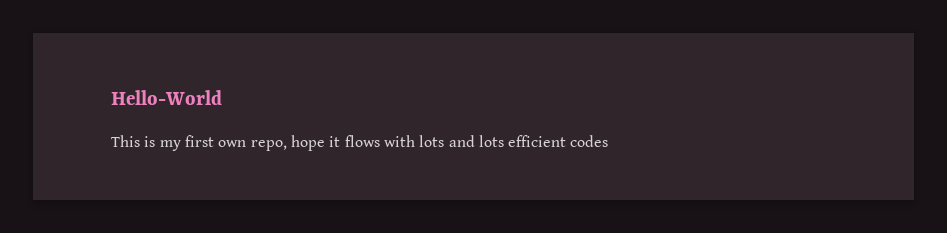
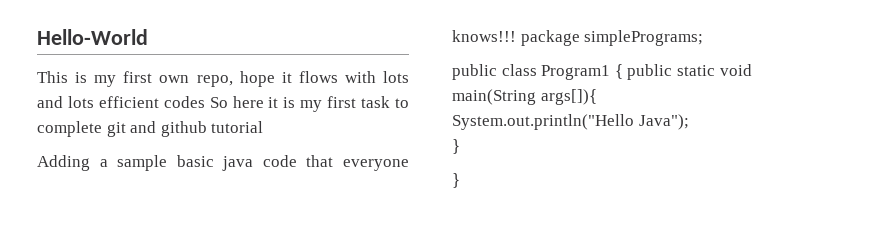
(609, 141) none -> [209,96,410,112] [37,121,264,137] [37,155,409,171] [452,30,704,46] [452,64,752,80] [452,89,597,105] [452,114,689,130] [452,139,460,154] [452,173,460,188] So here it is my first task to complete git and github tutorial // Adding a sample basic java code that everyone knows!!! package simplePrograms; // public class Program1 { public static void main(String args[]){ // System.out.println("Hello Java"); // } // }

